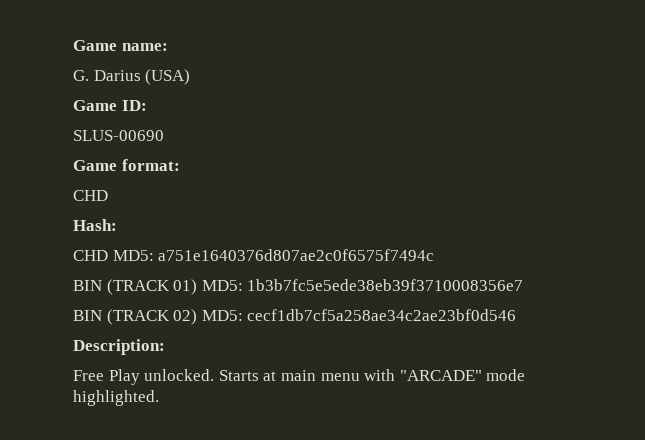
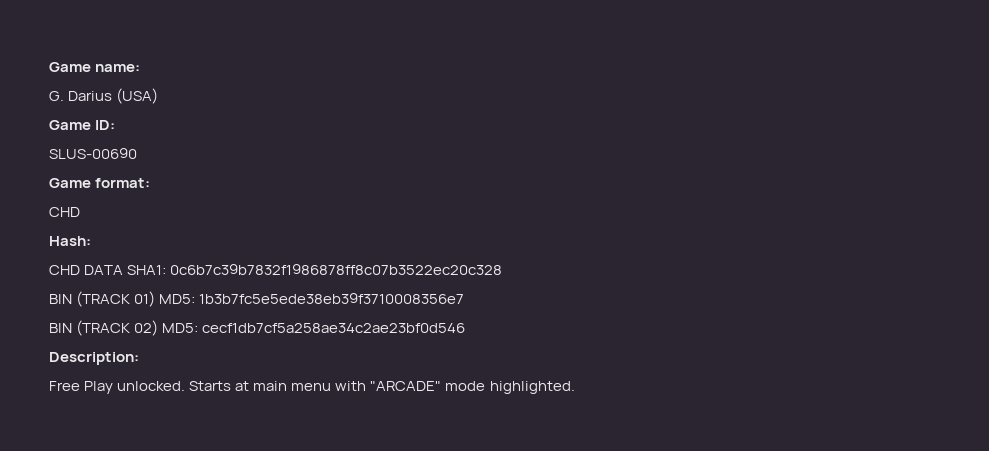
[112,249,435,261] MD5: a751e1640376d807ae2c0f6575f7494c -> [84,264,503,275] DATA SHA1: 0c6b7c39b7832f1986878ff8c07b3522ec20c328

